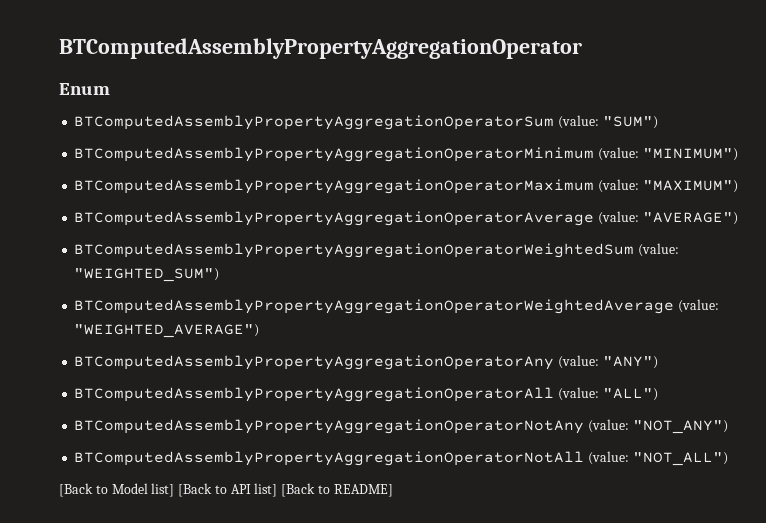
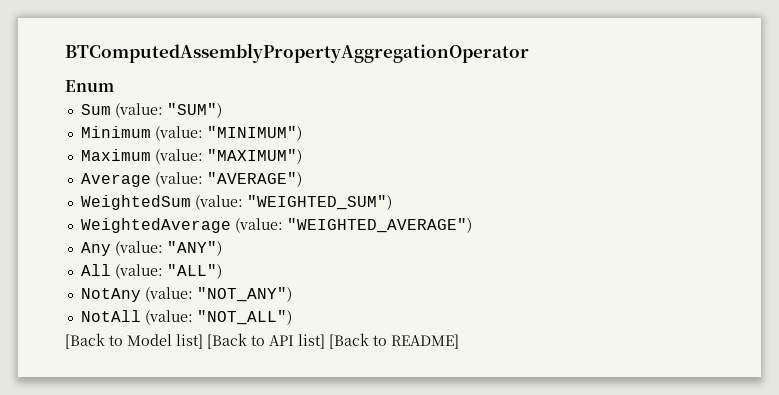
[74,115,555,130] BTComputedAssemblyPropertyAggregationOperatorSum -> [80,104,111,115] Sum
[74,147,595,162] BTComputedAssemblyPropertyAggregationOperatorMinimum -> [80,126,151,138] Minimum
[74,179,595,194] BTComputedAssemblyPropertyAggregationOperatorMaximum -> [80,149,151,161] Maximum
[74,211,595,226] BTComputedAssemblyPropertyAggregationOperatorAverage -> [80,173,151,187] Average
[74,243,635,258] BTComputedAssemblyPropertyAggregationOperatorWeightedSum -> [80,195,191,210] WeightedSum
[74,299,675,314] BTComputedAssemblyPropertyAggregationOperatorWeightedAverage -> [80,218,231,233] WeightedAverage
[74,355,555,370] BTComputedAssemblyPropertyAggregationOperatorAny -> [80,242,111,256] Any
[74,387,555,402] BTComputedAssemblyPropertyAggregationOperatorAll -> [80,264,111,276] All
[74,419,585,434] BTComputedAssemblyPropertyAggregationOperatorNotAny -> [80,288,141,302] NotAny
[74,451,585,466] BTComputedAssemblyPropertyAggregationOperatorNotAll -> [80,310,141,322] NotAll

